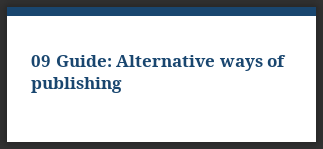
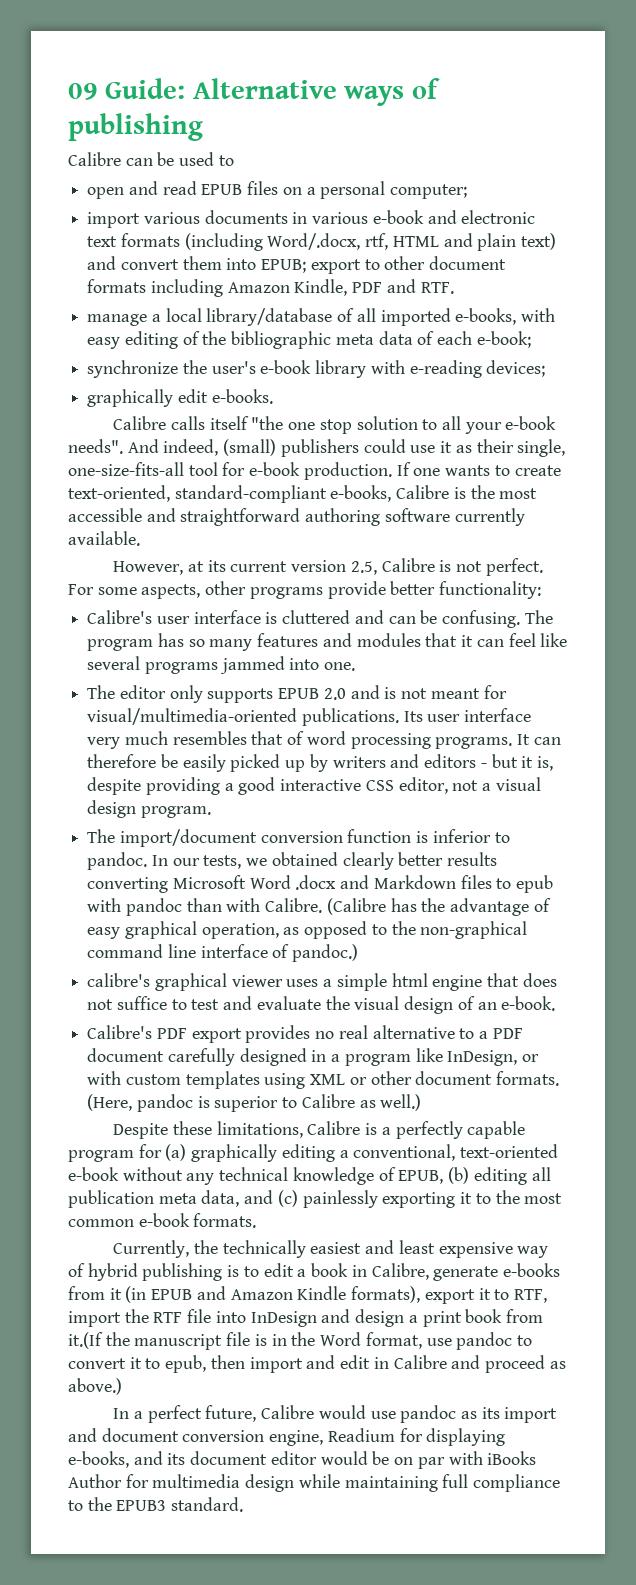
(122, 85) none -> [68,152,234,166] [87,181,468,199] [87,210,536,228] [87,233,557,251] [87,256,507,274] [87,279,454,297] [87,308,556,326] [87,331,531,349] [87,360,546,378] [87,389,273,407] [113,416,557,434] [68,439,566,457] [68,462,561,480] [68,485,538,503] [68,508,525,526] [68,531,140,546] [113,558,543,576] [68,581,542,599] [87,610,553,628] [87,633,568,651] [87,656,356,674] [87,685,507,703] [87,708,532,726] [87,731,561,749] [87,754,553,772] [87,777,541,795] [87,800,211,818] [87,829,510,847] [87,852,498,870] [87,875,554,893] [87,898,551,916] [87,921,528,939] [87,944,359,962] [87,973,557,991] [87,996,556,1014] [87,1025,523,1043] [87,1048,540,1066] [87,1071,560,1089] [87,1094,422,1112] [113,1121,526,1139] [68,1144,559,1162] [68,1167,551,1185] [68,1190,563,1208] [68,1213,257,1228] [113,1240,549,1258] [68,1263,560,1281] [68,1286,547,1304] [68,1309,543,1327] [68,1332,532,1350] [68,1355,566,1373] [68,1378,122,1395] [113,1405,558,1423] [68,1428,506,1446] [68,1451,537,1469] [68,1474,561,1492] [68,1497,244,1512] // Calibre can be used to // open and read EPUB files on a personal computer; // import various documents in various e-book and electronic text formats (including Word/.docx, rtf, HTML and plain text) and convert them into EPUB; export to other document formats including Amazon Kindle, PDF and RTF. // manage a local library/database of all imported e-books, with easy editing of the bibliographic meta data of each e-book; // synchronize the user's e-book library with e-reading devices; // graphically edit e-books. // Calibre calls itself "the one stop solution to all your e-book needs". And indeed, (small) publishers could use it as their single, one-size-fits-all tool for e-book production. If one wants to create text-oriented, standard-compliant e-books, Calibre is the most accessible and straightforward authoring software currently available. // However, at its current version 2.5, Calibre is not perfect. For some aspects, other programs provide better functionality: // Calibre's user interface is cluttered and can be confusing. The program has so many features and modules that it can feel like several programs jammed into one. // The editor only supports EPUB 2.0 and is not meant for visual/multimedia-oriented publications. Its user interface very much resembles that of word processing programs. It can therefore be easily picked up by writers and editors - but it is, despite providing a good interactive CSS editor, not a visual design program. // The import/document conversion function is inferior to pandoc. In our tests, we obtained clearly better results converting Microsoft Word .docx and Markdown files to epub with pandoc than with Calibre. (Calibre has the advantage of easy graphical operation, as opposed to the non-graphical command line interface of pandoc.) // calibre's graphical viewer uses a simple html engine that does not suffice to test and evaluate the visual design of an e-book. // Calibre's PDF export provides no real alternative to a PDF document carefully designed in a program like InDesign, or with custom templates using XML or other document formats. (Here, pandoc is superior to Calibre as well.) // Despite these limitations, Calibre is a perfectly capable program for (a) graphically editing a conventional, text-oriented e-book without any technical knowledge of EPUB, (b) editing all publication meta data, and (c) painlessly exporting it to the most common e-book formats. // Currently, the technically easiest and least expensive way of hybrid publishing is to edit a book in Calibre, generate e-books from it (in EPUB and Amazon Kindle formats), export it to RTF, import the RTF file into InDesign and design a print book from it.(If the manuscript file is in the Word format, use pandoc to convert it to epub, then import and edit in Calibre and proceed as above.) // In a perfect future, Calibre would use pandoc as its import and document conversion engine, Readium for displaying e-books, and its document editor would be on par with iBooks Author for multimedia design while maintaining full compliance to the EPUB3 standard.

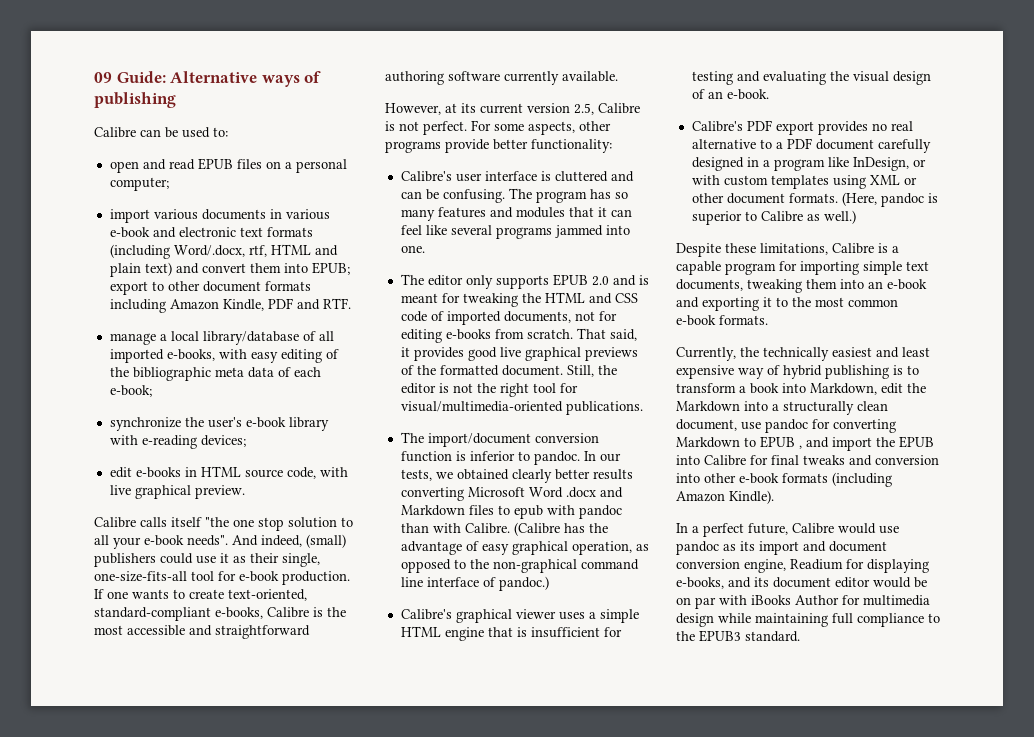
[218,155,234,166] to -> [213,127,228,137] to:
[87,389,273,407] graphically edit e-books. -> [109,466,348,479] [109,485,245,499] edit e-books in HTML source code, with live graphical preview.
[401,685,507,699] [87,708,532,726] [87,731,561,749] [87,754,553,772] [87,777,541,795] [87,800,211,818] not meant for visual/multimedia-oriented publications. Its user interface very much resembles that of word processing programs. It can therefore be easily picked up by writers and editors - but it is, despite providing a good interactive CSS editor, not a visual design program. -> [400,292,638,307] [400,311,617,325] [400,328,637,343] [400,347,638,361] [400,365,617,377] [400,383,578,397] [400,401,643,415] meant for tweaking the HTML and CSS code of imported documents, not for editing e-books from scratch. That said, it provides good live graphical previews of the formatted document. Still, the editor is not the right tool for visual/multimedia-oriented publications.
[87,973,151,987] calibre's -> [400,609,452,620] Calibre's
[391,973,428,987] html -> [400,626,441,637] HTML
[522,973,557,987] [87,996,321,1010] does not suffice to test and evaluate -> [516,627,622,638] [691,71,826,85] is insufficient for testing and evaluating
[395,1121,463,1139] perfectly -> (899, 249) none
[165,1144,559,1162] [68,1167,551,1185] [68,1190,378,1208] (a) graphically editing a conventional, text-oriented e-book without any technical knowledge of EPUB, (b) editing all publication meta data, and (c) painlessly -> [800,261,929,275] [676,279,927,293] [676,297,699,308] importing simple text documents, tweaking them into an e-book and
[263,1263,294,1277] edit -> [676,383,736,393] transform
[351,1263,560,1281] [68,1286,547,1304] [68,1309,543,1327] [68,1332,532,1350] [68,1355,566,1373] [68,1378,122,1395] in Calibre, generate e-books from it (in EPUB and Amazon Kindle formats), export it to RTF, import the RTF file into InDesign and design a print book from it.(If the manuscript file is in the Word format, use pandoc to convert it to epub, then import and edit in Calibre and proceed as above.) -> [782,383,926,395] [676,401,888,415] [676,419,896,433] [676,436,934,451] [676,455,939,466] [676,472,892,487] [676,490,774,504] into Markdown, edit the Markdown into a structurally clean document, use pandoc for converting Markdown to EPUB , and import the EPUB into Calibre for final tweaks and conversion into other e-book formats (including Amazon Kindle).

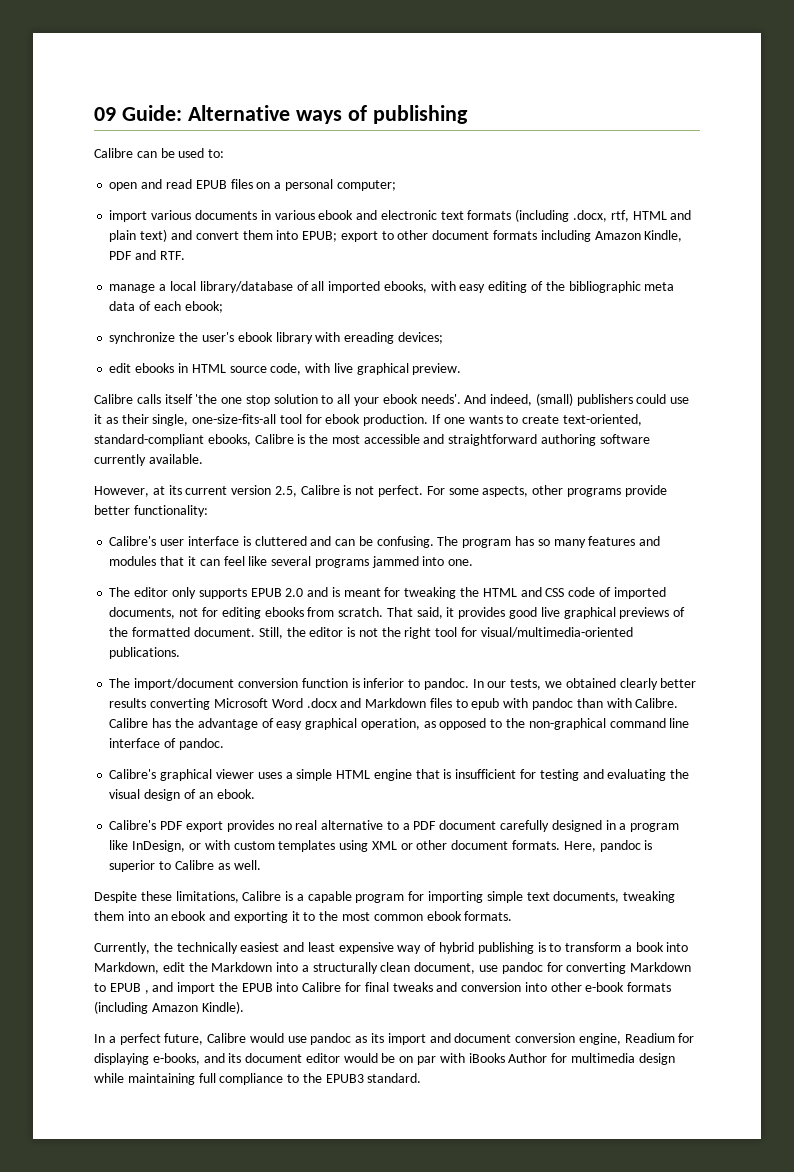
[109,227,150,238] e-book -> [318,210,354,220] ebook
[173,245,245,257] Word/.docx, -> [572,210,607,222] .docx,
[166,349,215,361] e-books, -> [383,281,427,293] ebooks,
[109,385,152,397] e-book; -> [184,301,223,313] ebook;
[245,417,286,428] e-book -> [237,332,273,342] ebook
[141,435,197,449] e-reading -> [344,332,395,344] ereading
[135,467,181,478] e-books -> [135,363,175,373] ebooks
[205,517,229,527] "the -> [195,394,218,404] 'the
[144,535,228,546] e-book needs". -> [382,394,461,404] ebook needs'.
[239,571,279,582] e-book -> [325,414,361,424] ebook
[215,607,263,619] e-books, -> [207,434,251,446] ebooks,
[445,329,491,340] e-books -> [264,607,304,617] ebooks
[513,522,560,536] (Calibre -> [109,718,149,728] Calibre
[498,576,549,591] pandoc.) -> [178,738,224,750] pandoc.
[726,89,769,100] e-book. -> [216,789,255,799] ebook.
[841,192,877,206] (Here, -> [563,841,596,852] Here,
[823,210,856,224] well.) -> [233,860,261,870] well.
[887,279,927,290] e-book -> [171,911,207,921] ebook
[676,315,716,326] e-book -> [426,911,462,921] ebook

